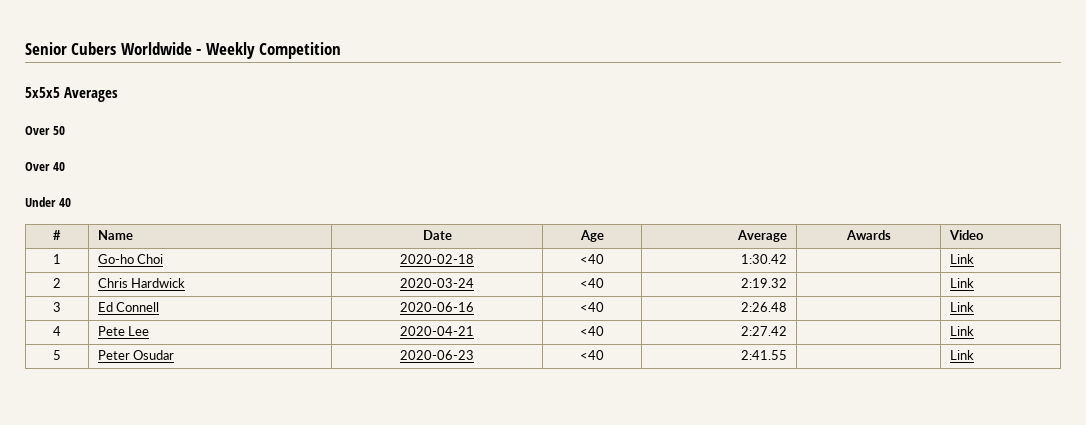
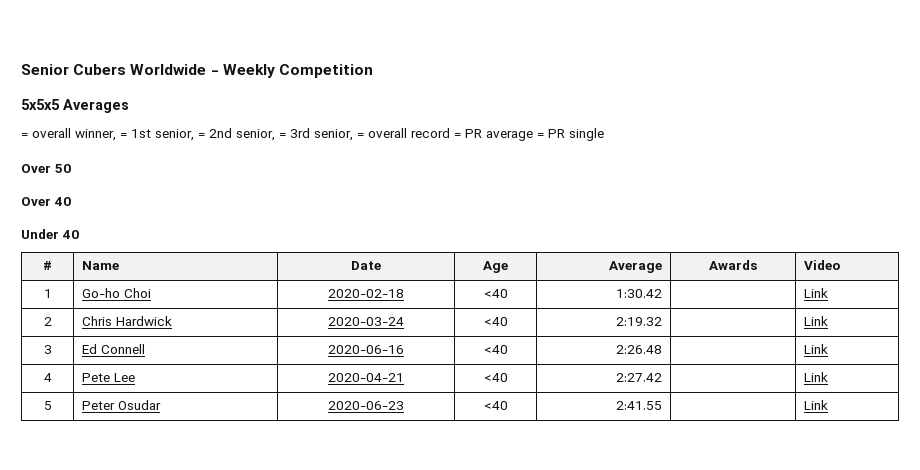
(119, 94) none -> [21,128,604,141] // = overall winner, = 1st senior, = 2nd senior, = 3rd senior, = overall record = PR average = PR single

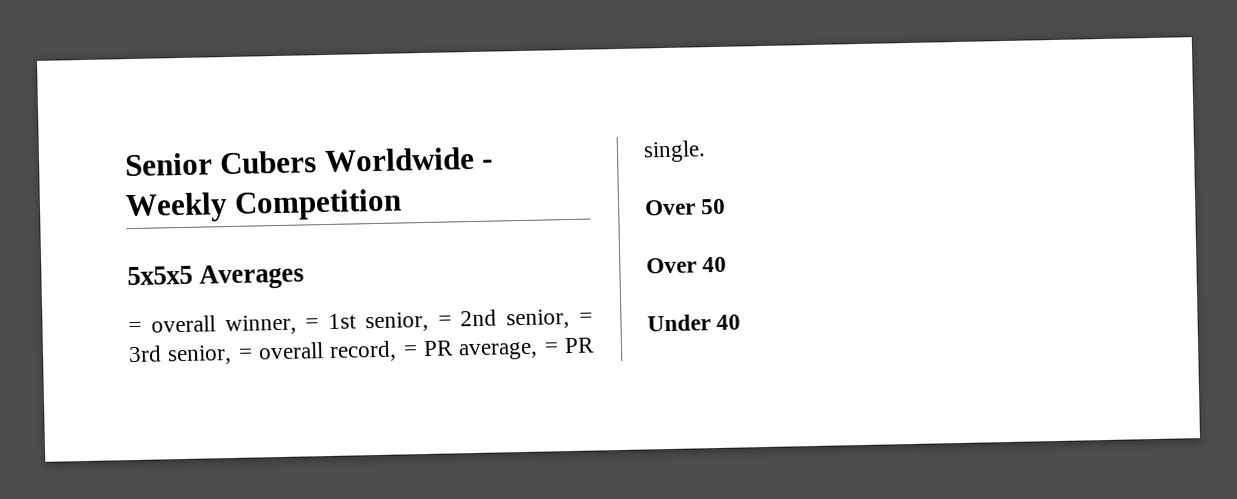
[411,128,604,141] record = PR average = PR single -> [329,337,595,362] [643,140,706,163] record, = PR average, = PR single.
[43,261,52,270] [81,261,119,270] [351,261,381,270] [483,261,508,273] [609,261,663,273] [709,260,757,270] [803,260,840,270] [43,289,52,298] [81,288,151,298] [328,289,404,298] [483,289,508,298] [616,289,663,298] [803,288,828,298] [43,317,52,326] [81,316,172,326] [328,317,404,326] [483,317,508,326] [616,317,663,326] [803,316,828,326] [43,345,52,354] [81,344,145,354] [328,345,404,354] [483,345,508,354] [616,345,663,354] [803,344,828,354] [43,373,52,382] [81,373,135,382] [328,373,404,382] [483,373,508,382] [616,373,663,382] [803,372,828,382] [43,401,52,410] [81,400,161,410] [328,401,404,410] [483,401,508,410] [616,401,663,410] [803,400,828,410] // # | Name | Date | Age | Average | Awards | Video // 1 | Go-ho Choi | 2020-02-18 | <40 | 1:30.42 | | Link // 2 | Chris Hardwick | 2020-03-24 | <40 | 2:19.32 | | Link // 3 | Ed Connell | 2020-06-16 | <40 | 2:26.48 | | Link // 4 | Pete Lee | 2020-04-21 | <40 | 2:27.42 | | Link // 5 | Peter Osudar | 2020-06-23 | <40 | 2:41.55 | | Link -> (742, 322) none

